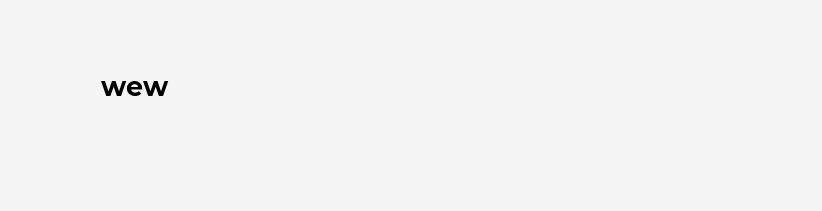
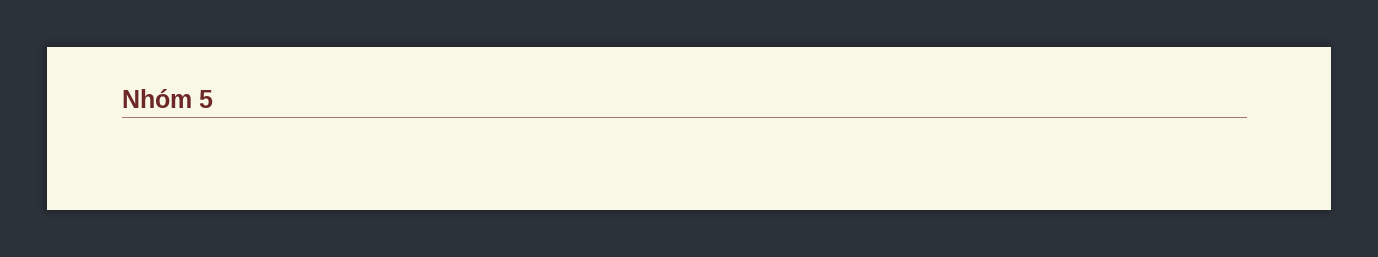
[101,81,169,96] wew -> [122,89,213,108] Nhóm 5

